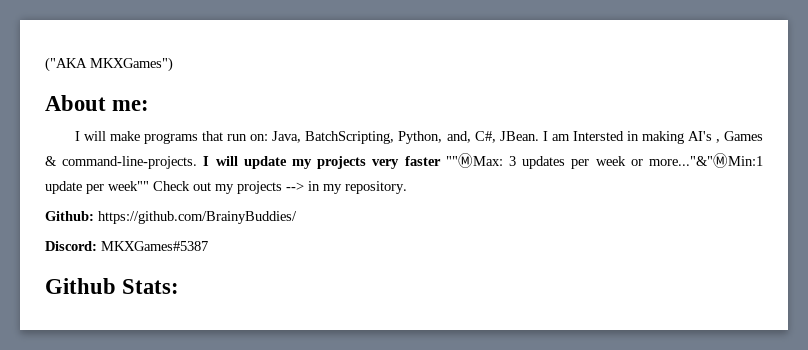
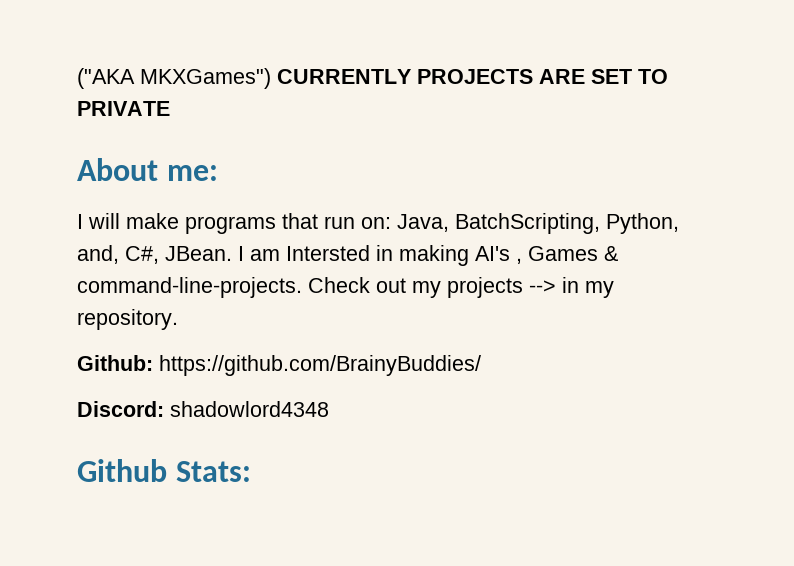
(173, 64) none -> [277,69,668,84] [77,101,170,116] CURRENTLY PROJECTS ARE SET TO PRIVATE
[203,153,763,169] [45,181,149,194] I will update my projects very faster ""ⓂMax: 3 updates per week or more..."&"ⓂMin:1 update per week"" -> (302, 287) none
[101,241,208,251] MKXGames#5387 -> [170,401,329,417] shadowlord4348

